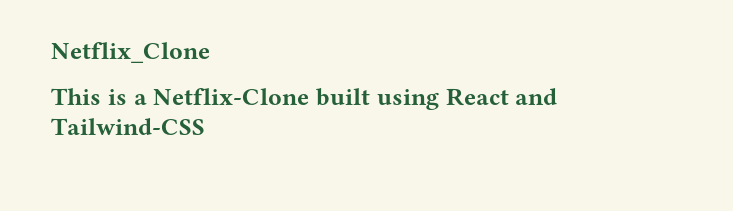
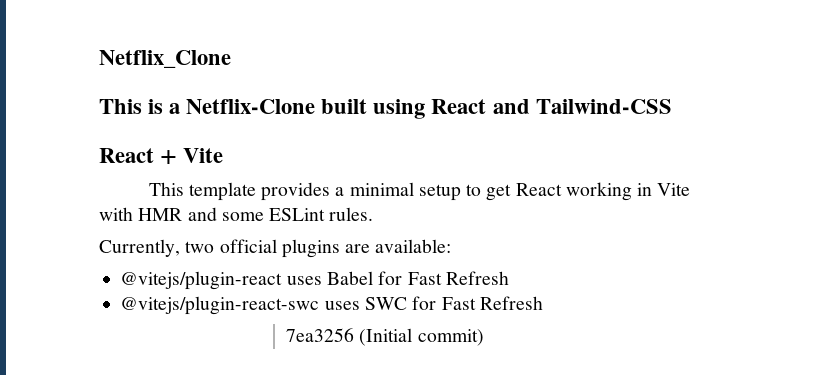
(205, 126) none -> [99,148,224,164] [148,182,691,201] [99,207,374,221] [99,239,452,258] [120,271,509,290] [120,296,543,315] [286,328,484,346] // React + Vite // This template provides a minimal setup to get React working in Vite with HMR and some ESLint rules. // Currently, two official plugins are available: // @vitejs/plugin-react uses Babel for Fast Refresh // @vitejs/plugin-react-swc uses SWC for Fast Refresh // 7ea3256 (Initial commit)

